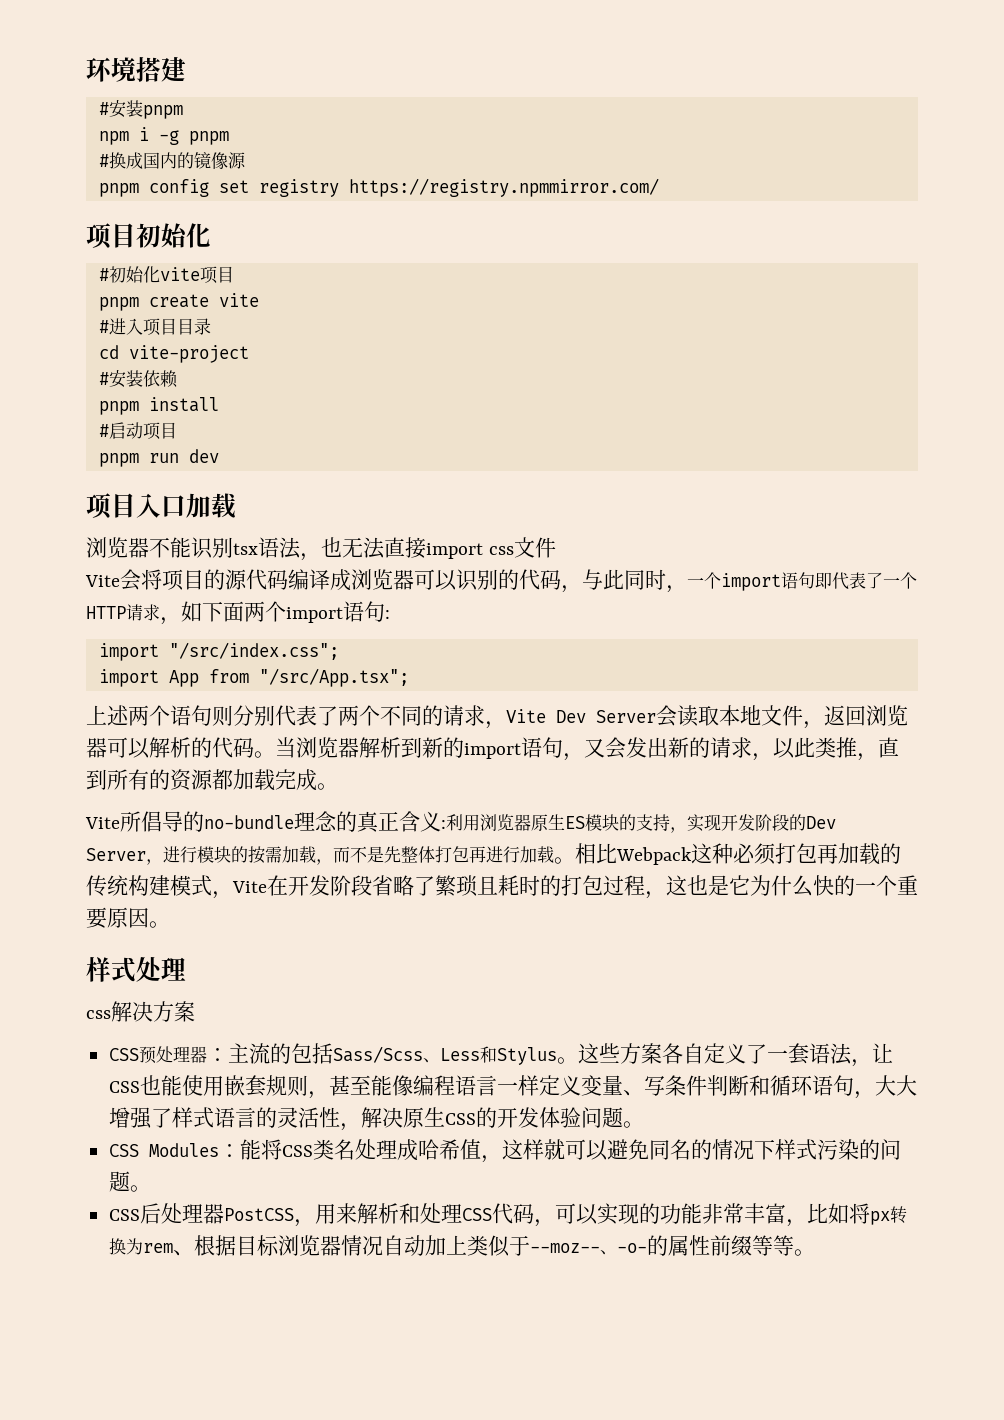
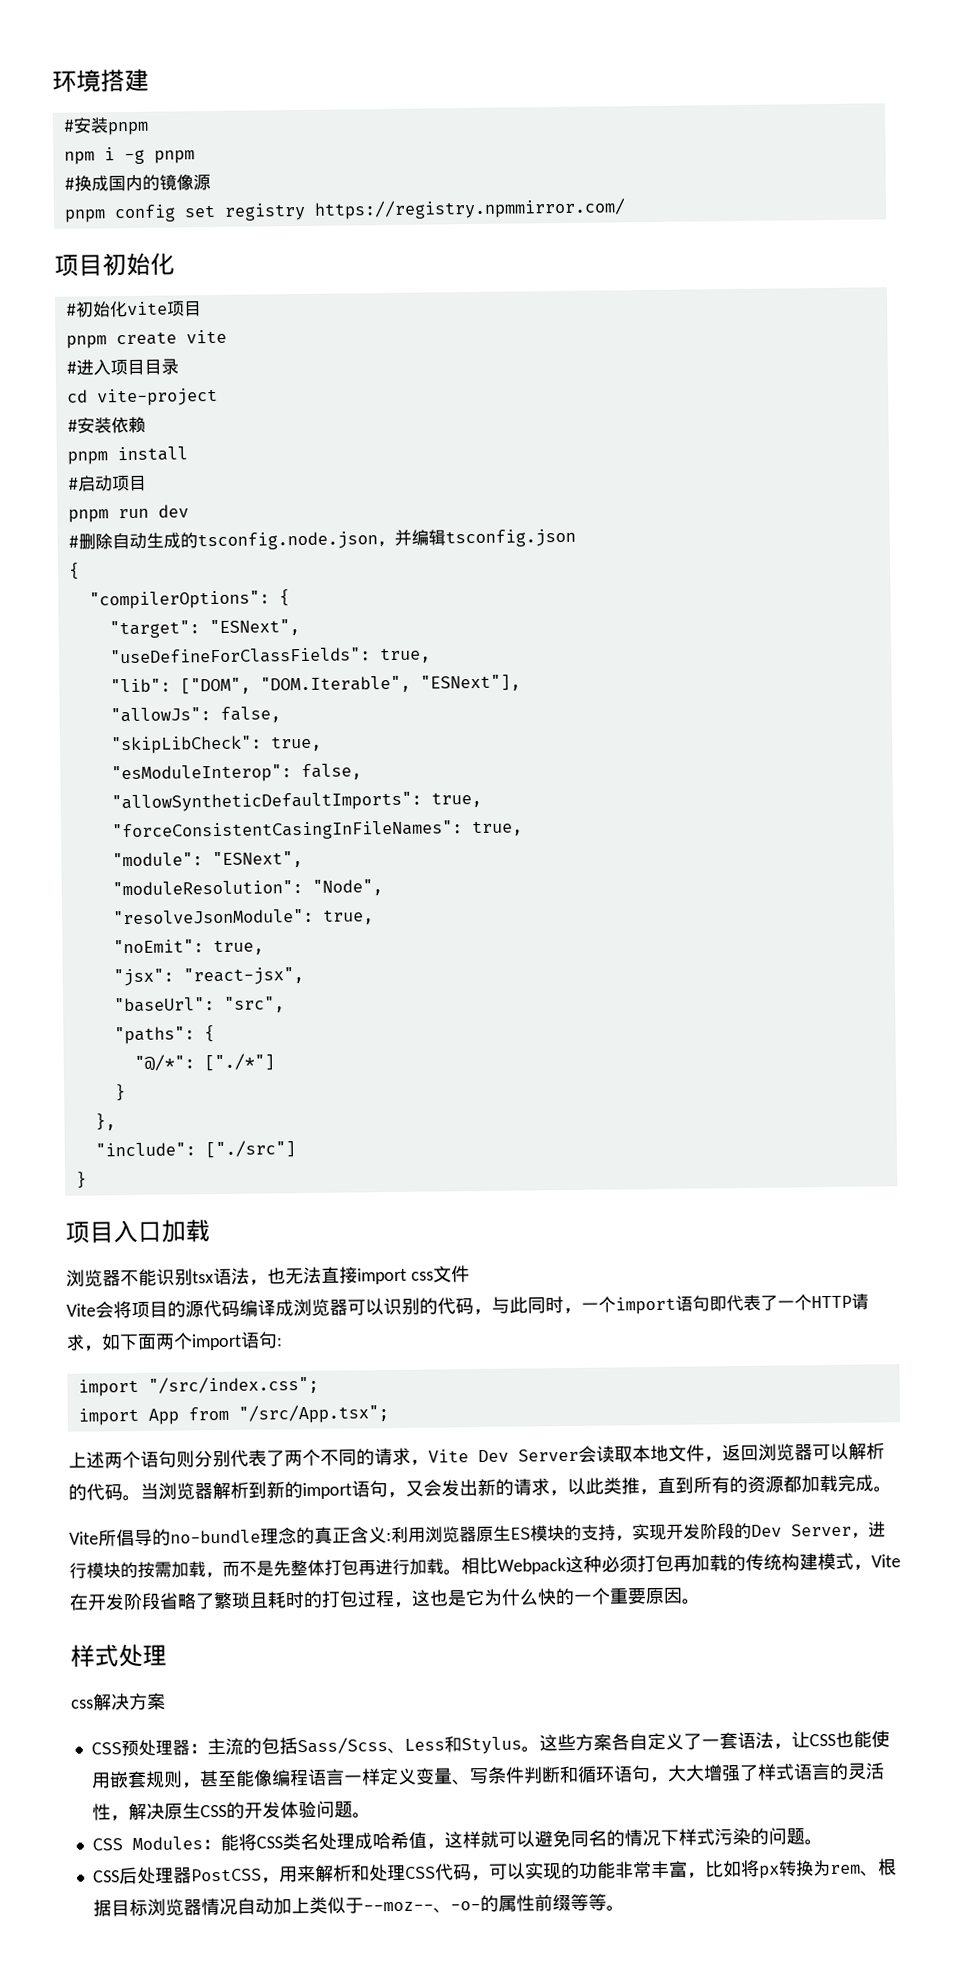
(219, 456) none -> [67,528,576,551] [68,562,80,580] [88,589,290,610] [108,619,300,639] [109,647,431,665] [109,674,521,695] [109,706,281,723] [110,735,322,755] [110,763,362,784] [110,791,482,813] [111,820,523,842] [111,851,303,869] [111,879,383,896] [112,908,374,925] [112,939,264,956] [112,967,304,987] [113,996,285,1013] [113,1025,215,1045] [133,1053,275,1072] [114,1084,126,1102] [94,1113,116,1131] [94,1140,296,1159] [75,1171,87,1189] // #删除自动生成的tsconfig.node.json，并编辑tsconfig.json // { // "compilerOptions": { // "target": "ESNext", // "useDefineForClassFields": true, // "lib": ["DOM", "DOM.Iterable", "ESNext"], // "allowJs": false, // "skipLibCheck": true, // "esModuleInterop": false, // "allowSyntheticDefaultImports": true, // "forceConsistentCasingInFileNames": true, // "module": "ESNext", // "moduleResolution": "Node", // "resolveJsonModule": true, // "noEmit": true, // "jsx": "react-jsx", // "baseUrl": "src", // "paths": { // "@/*": ["./*"] // } // }, // "include": ["./src"] // }

